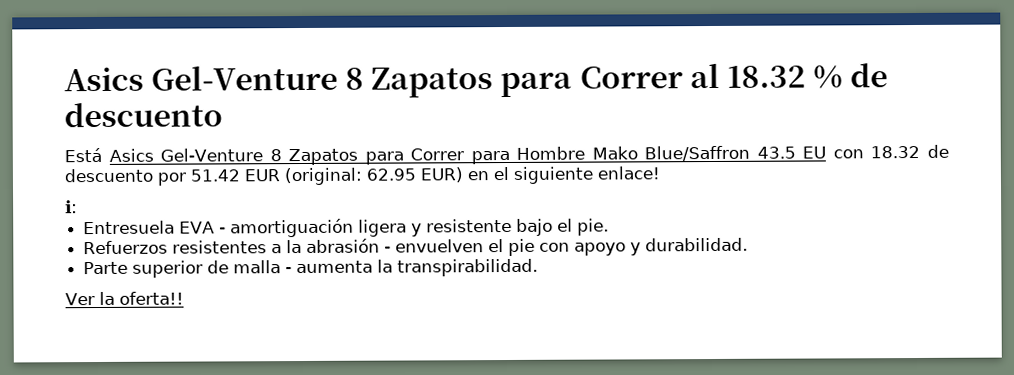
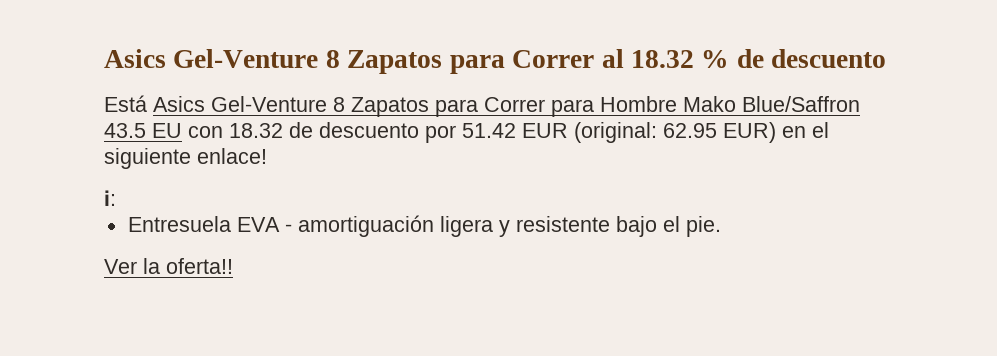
[83,237,749,256] [83,258,539,278] // Refuerzos resistentes a la abrasión - envuelven el pie con apoyo y durabilidad. // Parte superior de malla - aumenta la transpirabilidad. -> (721, 226) none

